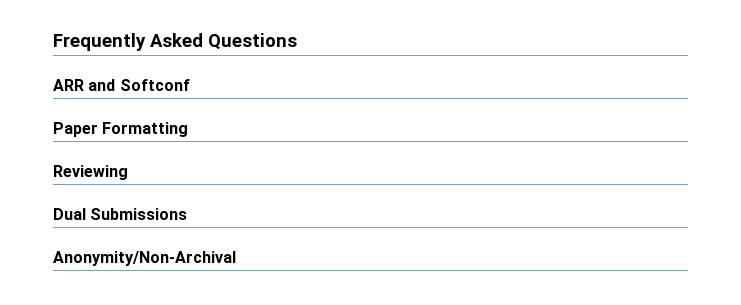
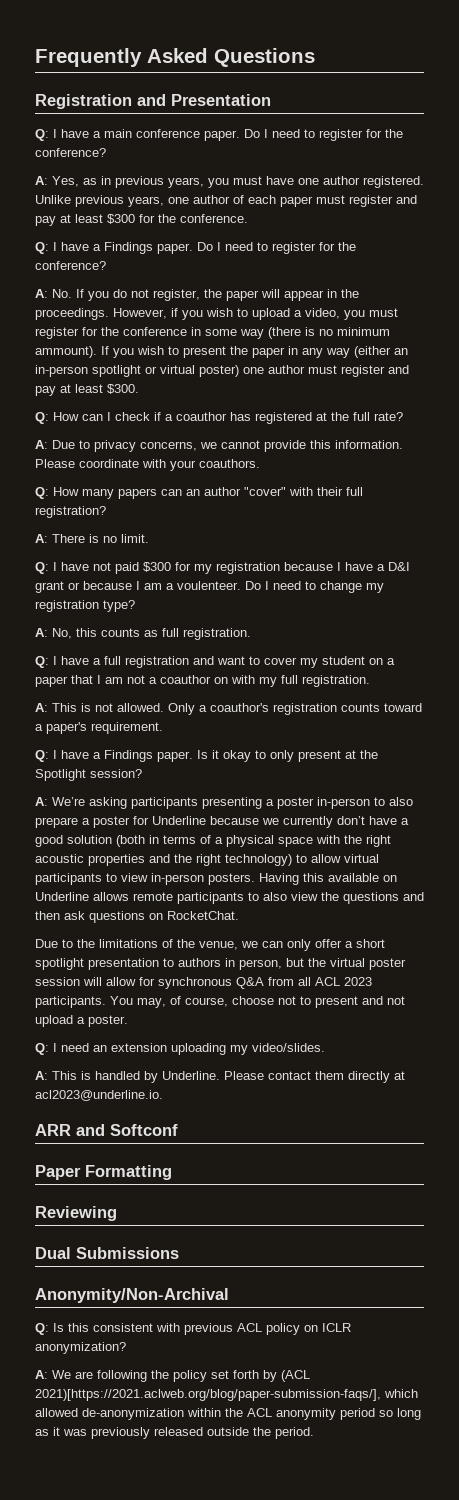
(297, 41) none -> [35,94,271,109] [35,129,403,141] [35,148,106,157] [35,176,424,188] [35,195,417,207] [35,214,248,226] [35,242,356,254] [35,261,106,270] [35,289,359,301] [35,308,398,320] [35,327,390,339] [35,346,408,358] [35,365,409,377] [35,384,139,396] [35,412,403,424] [35,440,403,452] [35,459,260,471] [35,487,363,499] [35,506,106,518] [35,534,149,543] [35,562,410,574] [35,581,384,593] [35,600,135,612] [35,628,251,640] [35,656,395,668] [35,675,370,687] [35,703,422,715] [35,722,163,734] [35,750,378,762] [35,769,142,781] [35,797,413,809] [35,816,409,828] [35,835,391,847] [35,854,379,866] [35,873,397,885] [35,892,424,904] [35,911,239,923] [35,939,385,951] [35,958,406,970] [35,977,372,989] [35,996,405,1008] [35,1015,128,1027] [35,1043,325,1055] [35,1071,405,1083] [35,1090,163,1101] // Registration and Presentation // Q: I have a main conference paper. Do I need to register for the conference? // A: Yes, as in previous years, you must have one author registered. Unlike previous years, one author of each paper must register and pay at least $300 for the conference. // Q: I have a Findings paper. Do I need to register for the conference? // A: No. If you do not register, the paper will appear in the proceedings. However, if you wish to upload a video, you must register for the conference in some way (there is no minimum ammount). If you wish to present the paper in any way (either an in-person spotlight or virtual poster) one author must register and pay at least $300. // Q: How can I check if a coauthor has registered at the full rate? // A: Due to privacy concerns, we cannot provide this information. Please coordinate with your coauthors. // Q: How many papers can an author "cover" with their full registration? // A: There is no limit. // Q: I have not paid $300 for my registration because I have a D&I grant or because I am a voulenteer. Do I need to change my registration type? // A: No, this counts as full registration. // Q: I have a full registration and want to cover my student on a paper that I am not a coauthor on with my full registration. // A: This is not allowed. Only a coauthor's registration counts toward a paper's requirement. // Q: I have a Findings paper. Is it okay to only present at the Spotlight session? // A: We’re asking participants presenting a poster in-person to also prepare a poster for Underline because we currently don’t have a good solution (both in terms of a physical space with the right acoustic properties and the right technology) to allow virtual participants to view in-person posters. Having this available on Underline allows remote participants to also view the questions and then ask questions on RocketChat. // Due to the limitations of the venue, we can only offer a short spotlight presentation to authors in person, but the virtual poster session will allow for synchronous Q&A from all ACL 2023 participants. You may, of course, choose not to present and not upload a poster. // Q: I need an extension uploading my video/slides. // A: This is handled by Underline. Please contact them directly at acl2023@underline.io.
(236, 258) none -> [35,1323,351,1335] [35,1342,126,1354] [35,1370,310,1382] [35,1389,418,1401] [35,1408,421,1420] [35,1427,314,1439] // Q: Is this consistent with previous ACL policy on ICLR anonymization? // A: We are following the policy set forth by (ACL 2021)[https://2021.aclweb.org/blog/paper-submission-faqs/], which allowed de-anonymization within the ACL anonymity period so long as it was previously released outside the period.

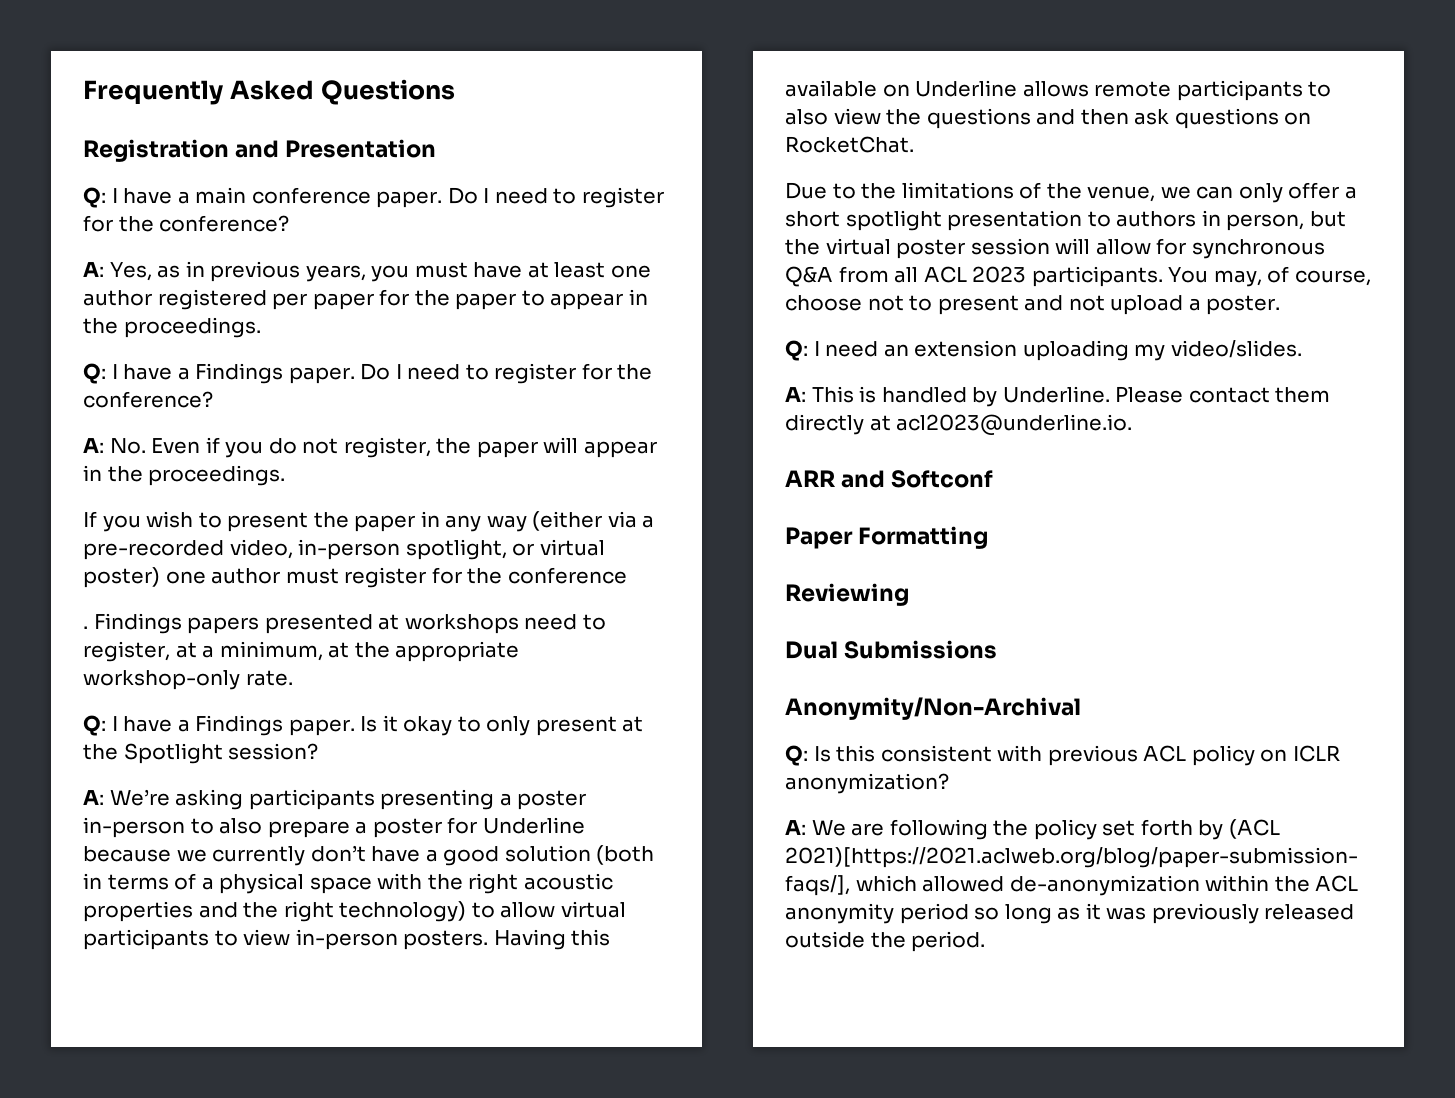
[298,176,424,188] [35,195,417,207] [35,214,248,226] one author registered. Unlike previous years, one author of each paper must register and pay at least $300 for the conference. -> [527,262,651,278] [83,289,648,310] [83,317,261,338] at least one author registered per paper for the paper to appear in the proceedings.
[76,289,84,298] If -> [151,437,220,454] Even if
[113,308,398,320] [35,327,390,339] [35,346,97,358] However, if you wish to upload a video, you must register for the conference in some way (there is no minimum ammount). -> (286, 475) //
[394,348,408,355] [35,365,141,377] an in-person spotlight -> [607,511,655,528] [83,539,507,560] via a pre-recorded video, in-person spotlight,
[388,365,409,374] [35,384,139,396] [35,412,403,424] [35,440,403,452] [35,459,260,471] [35,487,363,499] [35,506,106,518] [35,534,149,543] [35,562,410,574] [35,581,384,593] [35,600,135,612] [35,628,251,640] [35,656,395,668] [35,675,370,687] [35,703,422,715] [35,722,163,734] and pay at least $300. // Q: How can I check if a coauthor has registered at the full rate? // A: Due to privacy concerns, we cannot provide this information. Please coordinate with your coauthors. // Q: How many papers can an author "cover" with their full registration? // A: There is no limit. // Q: I have not paid $300 for my registration because I have a D&I grant or because I am a voulenteer. Do I need to change my registration type? // A: No, this counts as full registration. // Q: I have a full registration and want to cover my student on a paper that I am not a coauthor on with my full registration. // A: This is not allowed. Only a coauthor's registration counts toward a paper's requirement. -> [431,567,627,584] [83,613,606,634] [83,641,520,662] [83,670,293,690] for the conference // . Findings papers presented at workshops need to register, at a minimum, at the appropriate workshop-only rate.

